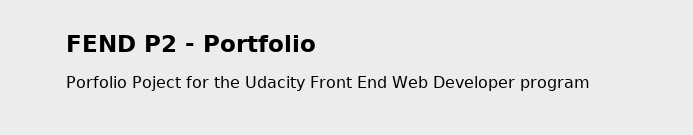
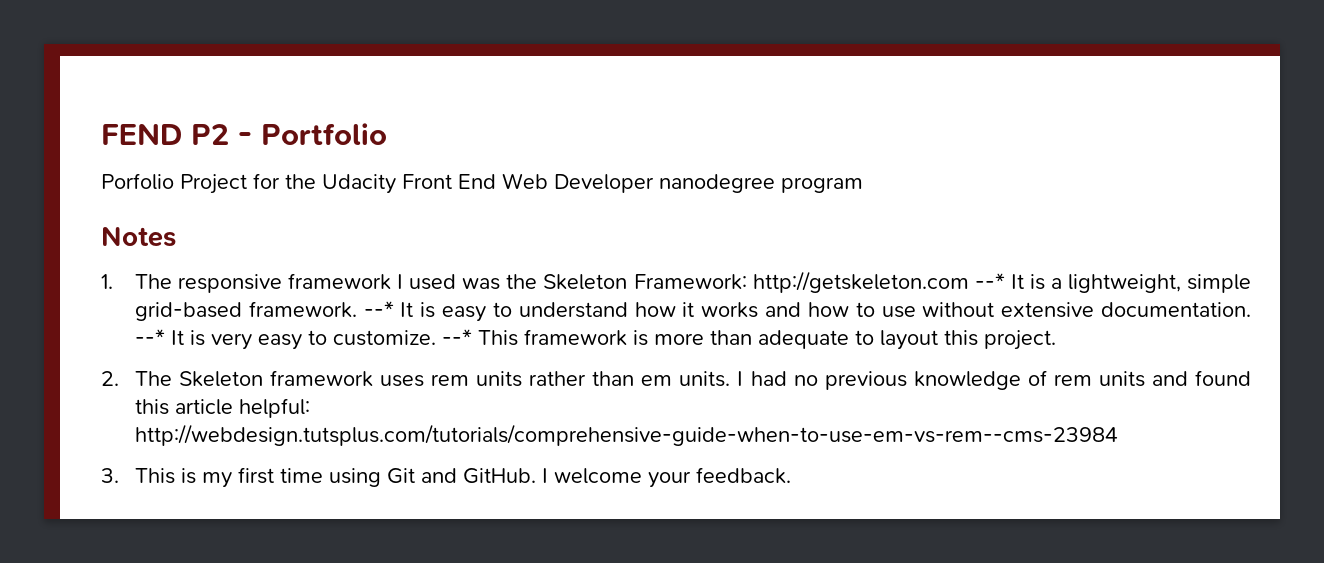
[132,76,181,91] Poject -> [180,174,247,194] Project
(515, 83) none -> [659,174,775,193] nanodegree
(590, 85) none -> [101,226,176,247] [101,271,1251,293] [134,301,1251,322] [134,329,1056,350] [101,370,1252,390] [134,398,310,418] [134,424,1118,446] [101,467,791,488] // Notes // 1. The responsive framework I used was the Skeleton Framework: http://getskeleton.com --* It is a lightweight, simple grid-based framework. --* It is easy to understand how it works and how to use without extensive documentation. --* It is very easy to customize. --* This framework is more than adequate to layout this project. // 2. The Skeleton framework uses rem units rather than em units. I had no previous knowledge of rem units and found this article helpful: http://webdesign.tutsplus.com/tutorials/comprehensive-guide-when-to-use-em-vs-rem--cms-23984 // 3. This is my first time using Git and GitHub. I welcome your feedback.

